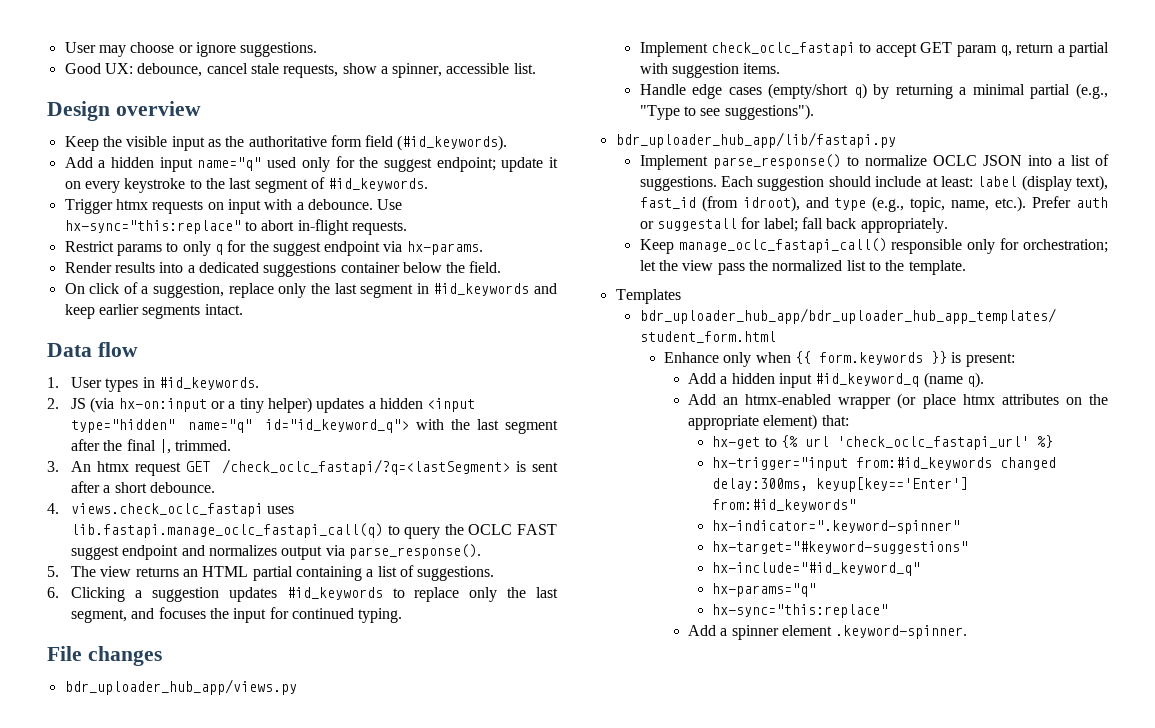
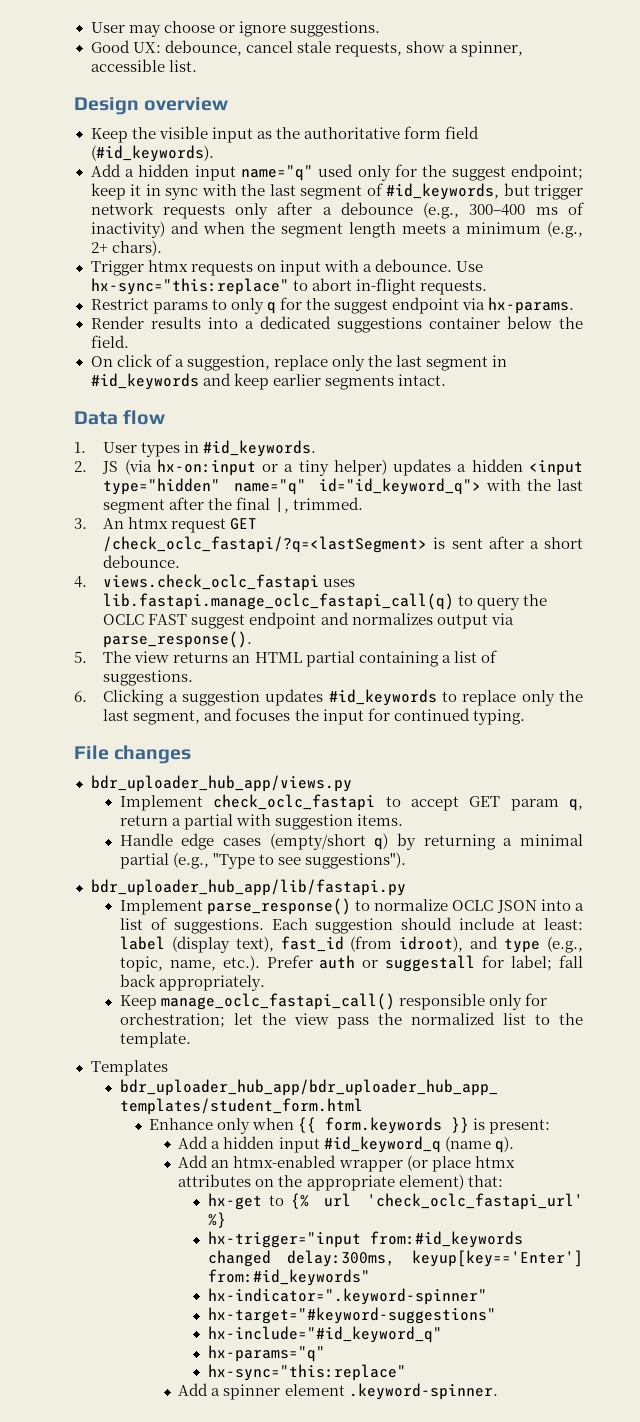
[501,157,558,172] [64,177,429,193] update it on every keystroke to the last segment of #id_keywords. -> [90,183,583,200] [90,202,584,219] [90,221,583,238] [90,240,162,256] keep it in sync with the last segment of #id_keywords, but trigger network requests only after a debounce (e.g., 300–400 ms of inactivity) and when the segment length meets a minimum (e.g., 2+ chars).

